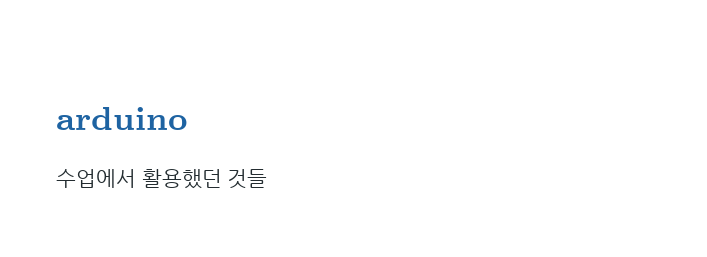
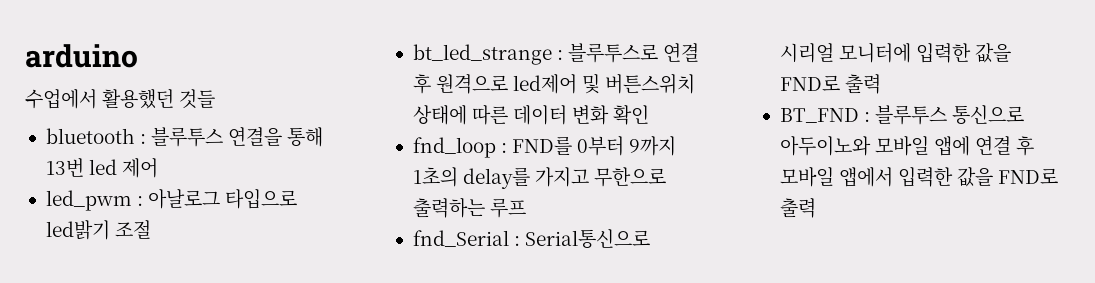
(268, 179) none -> [45,127,324,147] [45,158,159,178] [45,189,298,211] [45,220,152,240] [412,43,700,65] [412,74,696,94] [412,105,650,125] [412,136,677,158] [412,167,667,189] [412,198,527,218] [412,229,651,248] [779,43,1012,63] [779,74,882,94] [779,105,1025,125] [779,136,1035,156] [779,167,1059,187] [779,198,816,218] // bluetooth : 블루투스 연결을 통해 13번 led 제어 // led_pwm : 아날로그 타입으로 led밝기 조절 // bt_led_strange : 블루투스로 연결 후 원격으로 led제어 및 버튼스위치 상태에 따른 데이터 변화 확인 // fnd_loop : FND를 0부터 9까지 1초의 delay를 가지고 무한으로 출력하는 루프 // fnd_Serial : Serial통신으로 시리얼 모니터에 입력한 값을 FND로 출력 // BT_FND : 블루투스 통신으로 아두이노와 모바일 앱에 연결 후 모바일 앱에서 입력한 값을 FND로 출력

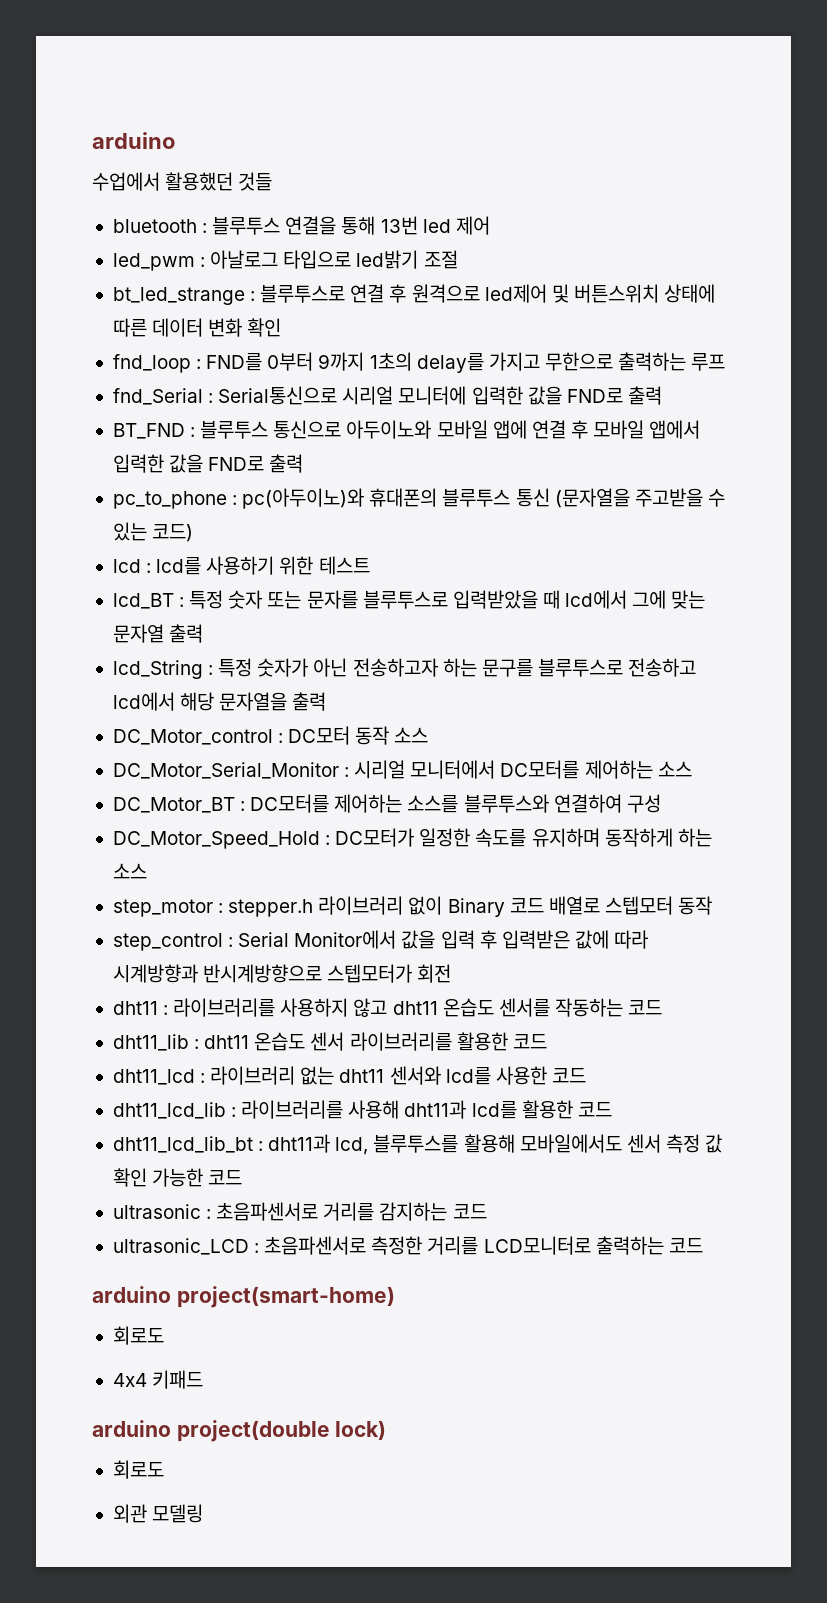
(816, 208) none -> [112,488,725,509] [112,522,194,542] [112,556,370,575] [112,590,706,609] [112,624,204,643] [112,658,697,679] [112,692,327,711] [112,726,429,745] [112,760,692,779] [112,794,661,813] [112,828,712,849] [112,863,147,879] [112,896,713,917] [112,930,649,951] [112,964,452,983] [112,998,663,1017] [112,1032,547,1051] [112,1066,586,1085] [112,1100,612,1119] [112,1134,723,1155] [112,1168,243,1187] [112,1202,487,1221] [112,1236,703,1255] [92,1286,395,1308] [112,1326,164,1345] [112,1370,204,1389] [92,1420,387,1442] [112,1460,164,1479] [112,1504,204,1523] // pc_to_phone : pc(아두이노)와 휴대폰의 블루투스 통신 (문자열을 주고받을 수 있는 코드) // lcd : lcd를 사용하기 위한 테스트 // lcd_BT : 특정 숫자 또는 문자를 블루투스로 입력받았을 때 lcd에서 그에 맞는 문자열 출력 // lcd_String : 특정 숫자가 아닌 전송하고자 하는 문구를 블루투스로 전송하고 lcd에서 해당 문자열을 출력 // DC_Motor_control : DC모터 동작 소스 // DC_Motor_Serial_Monitor : 시리얼 모니터에서 DC모터를 제어하는 소스 // DC_Motor_BT : DC모터를 제어하는 소스를 블루투스와 연결하여 구성 // DC_Motor_Speed_Hold : DC모터가 일정한 속도를 유지하며 동작하게 하는 소스 // step_motor : stepper.h 라이브러리 없이 Binary 코드 배열로 스텝모터 동작 // step_control : Serial Monitor에서 값을 입력 후 입력받은 값에 따라 시계방향과 반시계방향으로 스텝모터가 회전 // dht11 : 라이브러리를 사용하지 않고 dht11 온습도 센서를 작동하는 코드 // dht11_lib : dht11 온습도 센서 라이브러리를 활용한 코드 // dht11_lcd : 라이브러리 없는 dht11 센서와 lcd를 사용한 코드 // dht11_lcd_lib : 라이브러리를 사용해 dht11과 lcd를 활용한 코드 // dht11_lcd_lib_bt : dht11과 lcd, 블루투스를 활용해 모바일에서도 센서 측정 값 확인 가능한 코드 // ultrasonic : 초음파센서로 거리를 감지하는 코드 // ultrasonic_LCD : 초음파센서로 측정한 거리를 LCD모니터로 출력하는 코드 // arduino project(smart-home) // 회로도 // 4x4 키패드 // arduino project(double lock) // 회로도 // 외관 모델링

